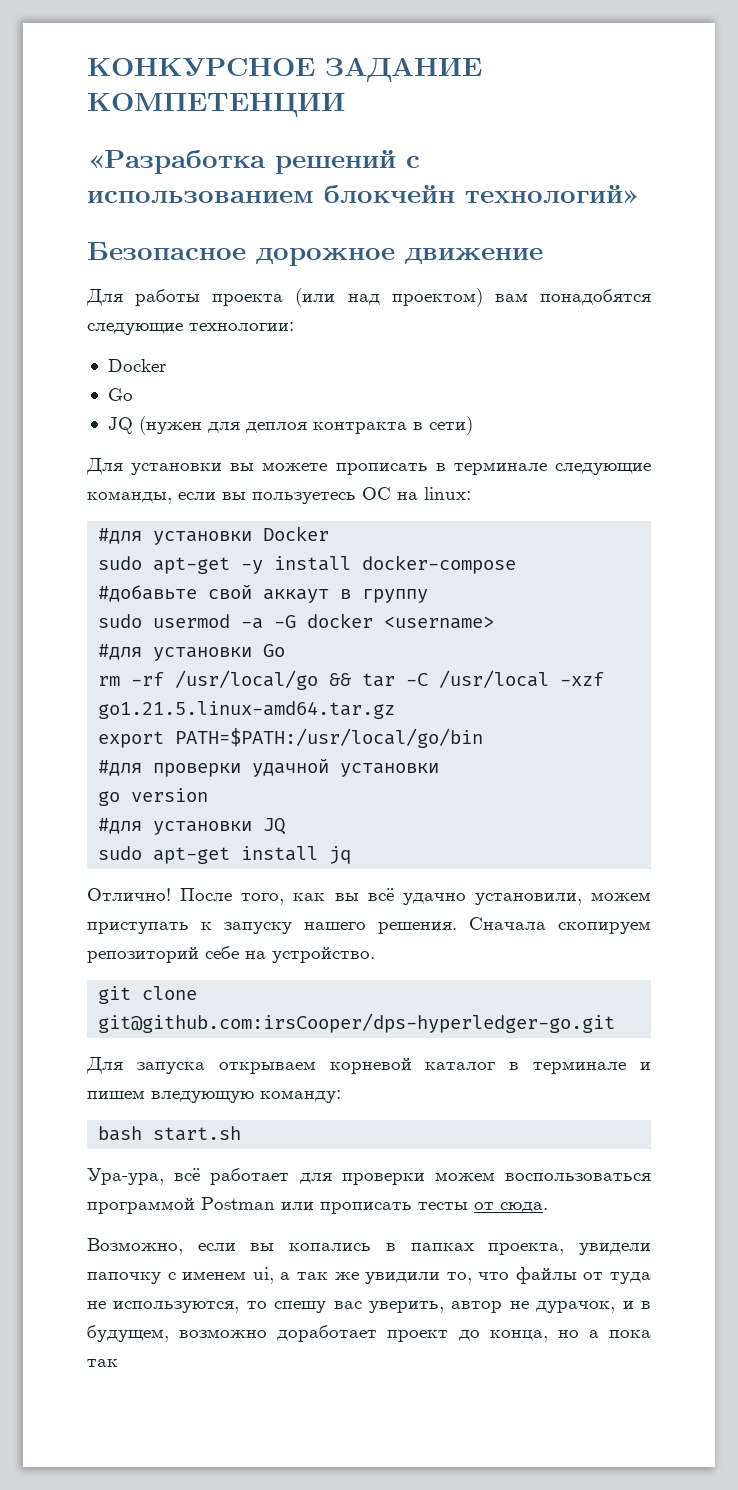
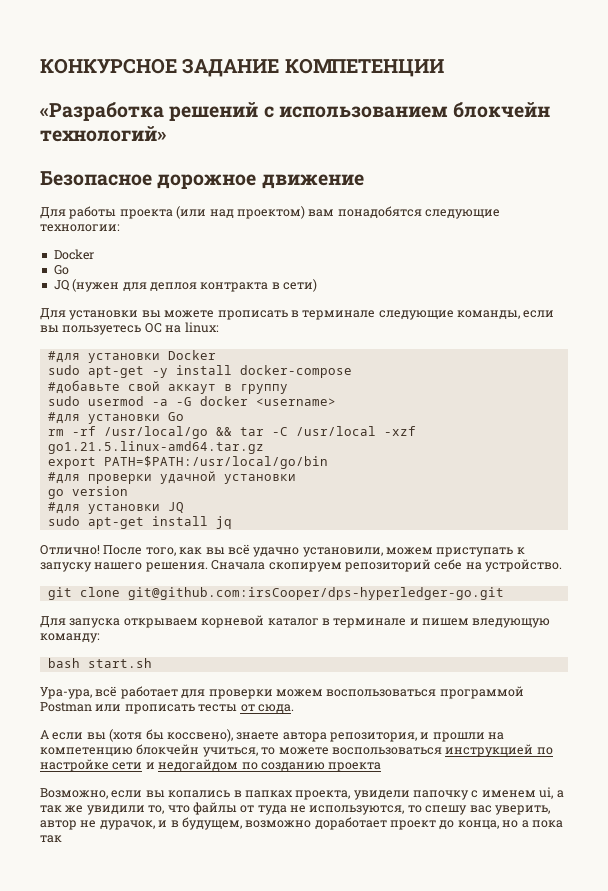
(548, 1207) none -> [40,729,505,742] [40,744,553,757] [40,759,382,772] // А если вы (хотя бы коссвено), знаете автора репозитория, и прошли на компетенцию блокчейн учиться, то можете воспользоваться инструкцией по настройке сети и недогайдом по созданию проекта

